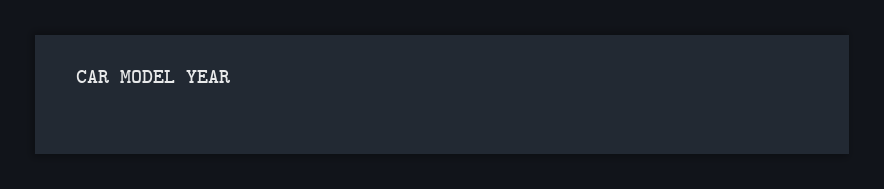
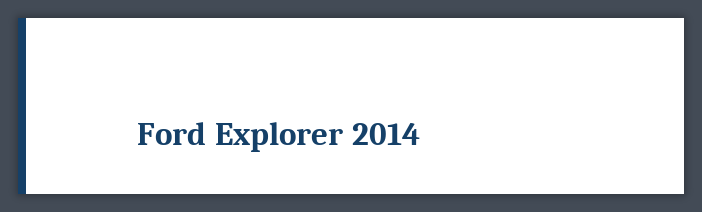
[76,70,230,83] CAR MODEL YEAR -> [137,122,420,152] Ford Explorer 2014

